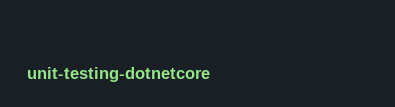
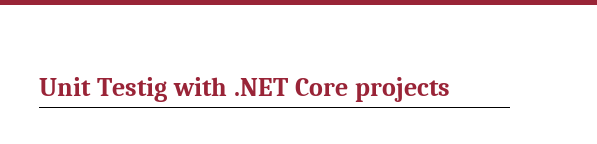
[27,67,210,82] unit-testing-dotnetcore -> [39,77,451,102] Unit Testig with .NET Core projects

